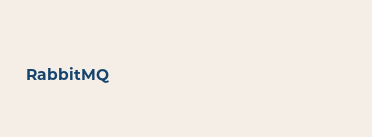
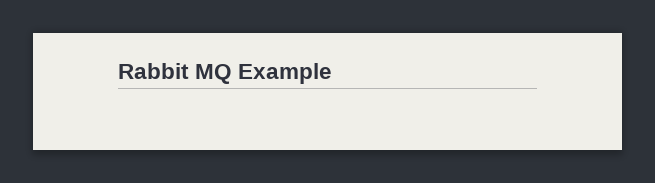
[26,67,110,83] RabbitMQ -> [118,63,333,84] Rabbit MQ Example

